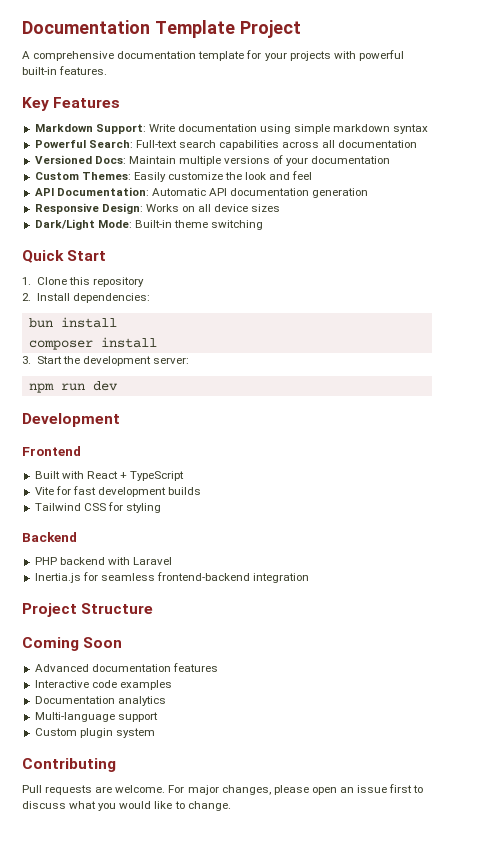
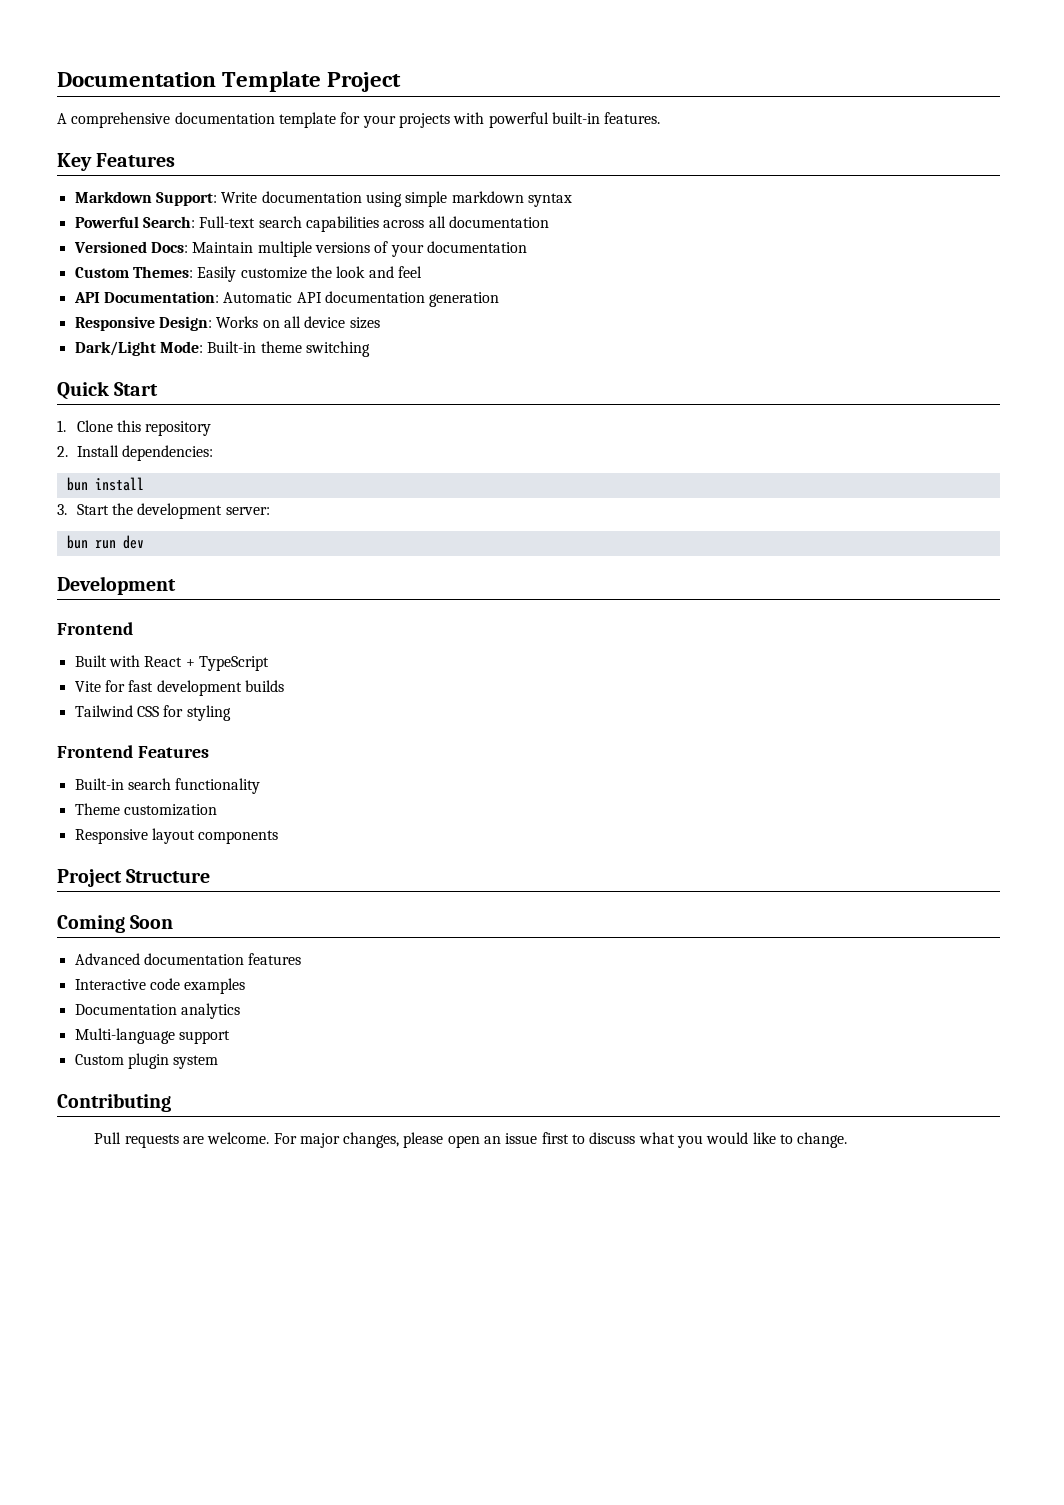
[28,337,157,350] // composer install -> (144, 484) none
[28,383,54,393] npm -> [66,535,88,549] bun
[22,532,77,542] [34,557,172,565] [34,572,310,583] Backend // PHP backend with Laravel // Inertia.js for seamless frontend-backend integration -> [57,745,209,758] [74,778,261,794] [74,803,217,816] [74,828,279,844] Frontend Features // Built-in search functionality // Theme customization // Responsive layout components

